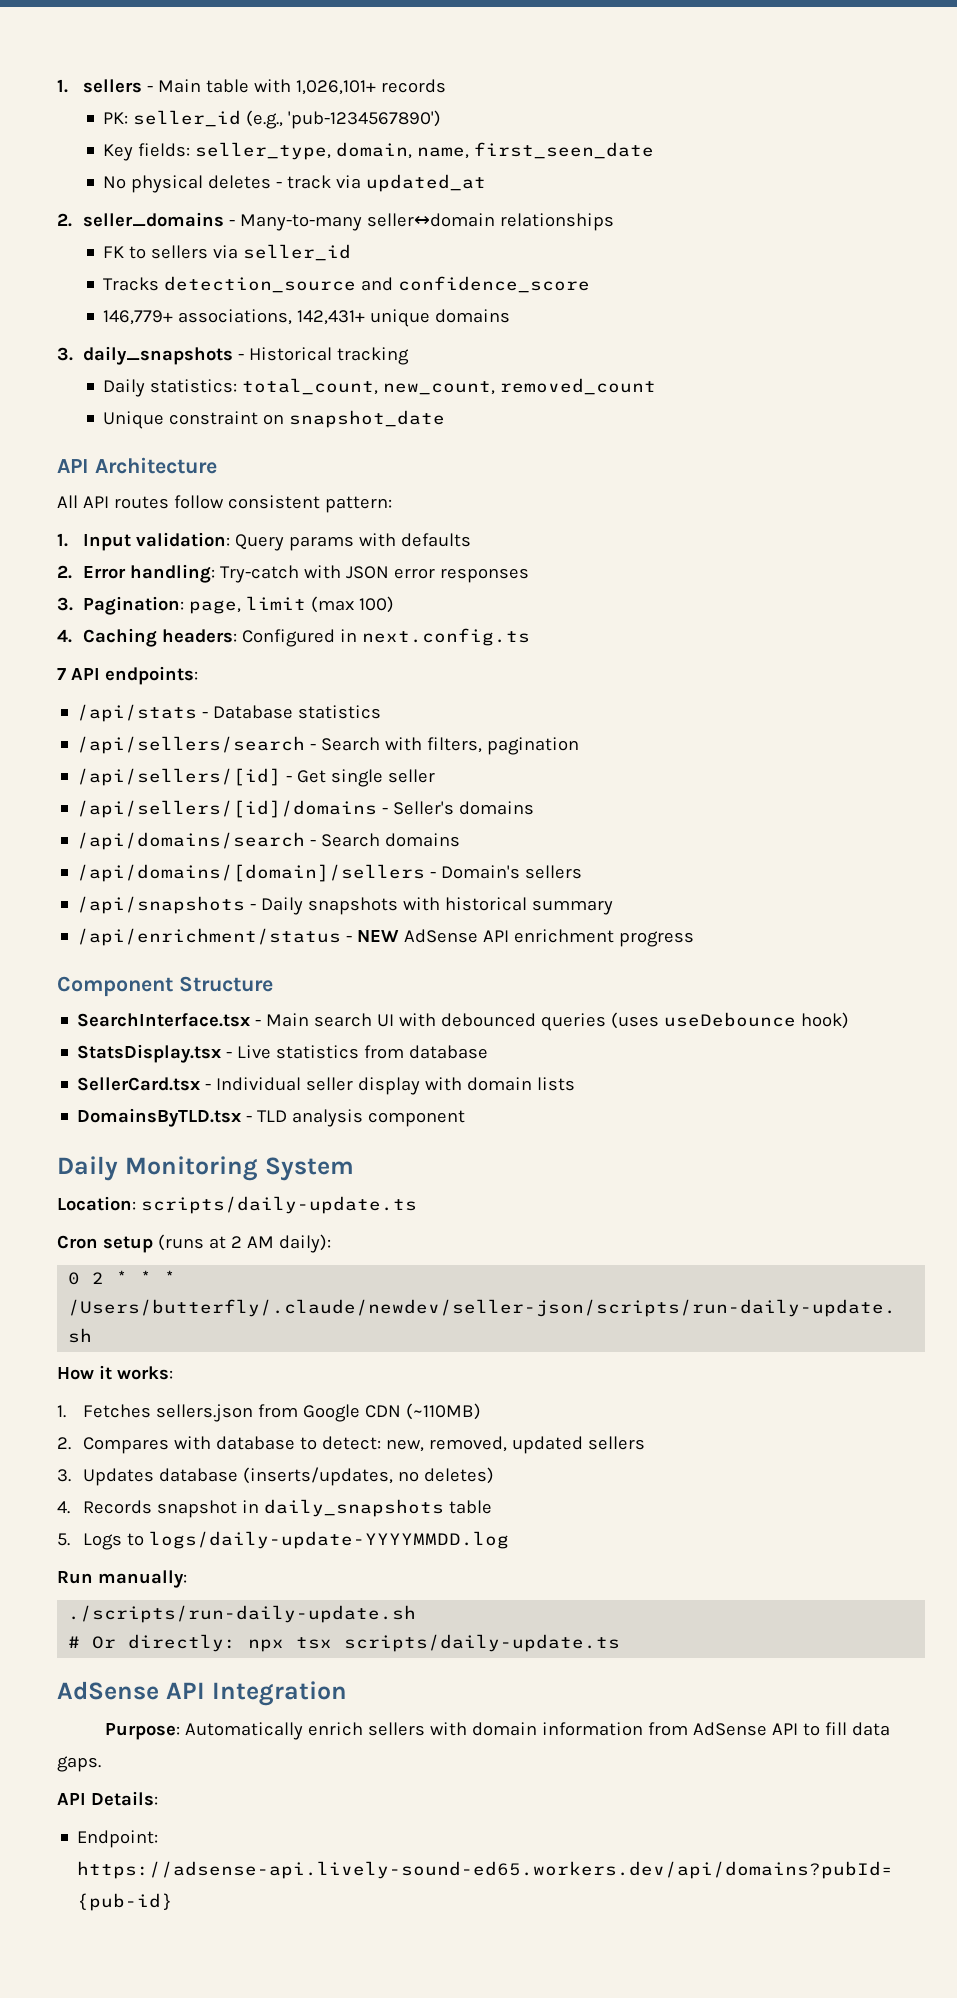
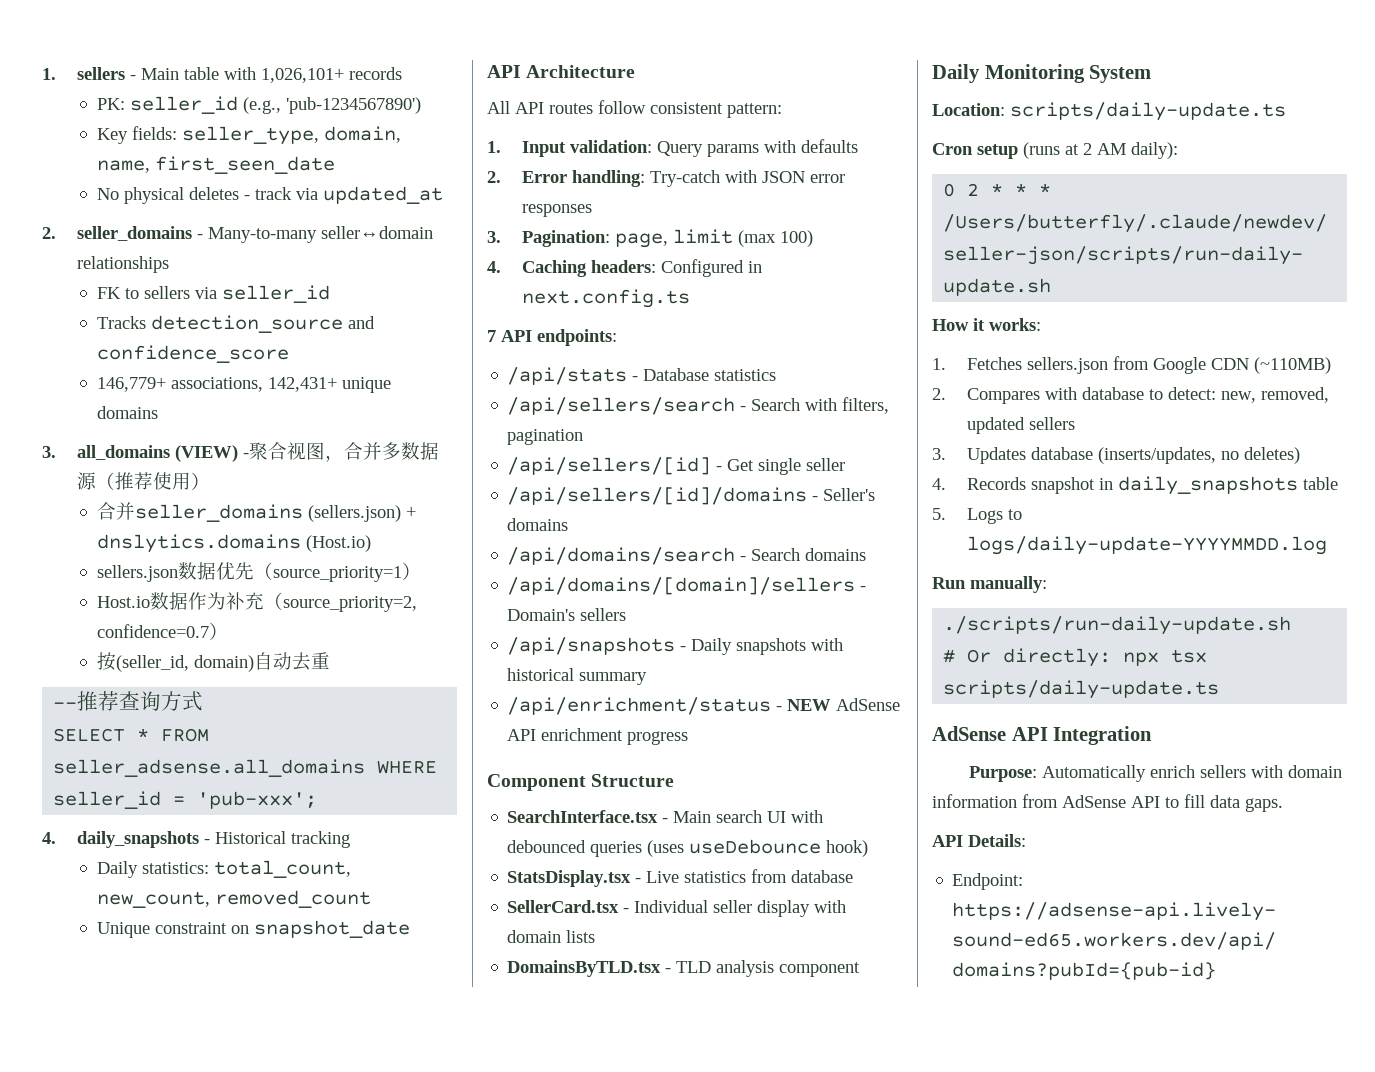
(73, 354) none -> [76,442,439,462] [76,472,210,490] [97,502,417,522] [97,534,372,553] [97,562,422,582] [97,592,418,612] [97,622,229,640] [97,652,331,672] [53,691,204,711] [53,728,210,742] [53,759,438,777] [53,791,318,809] [42,832,56,844] all_domains (VIEW) -聚合视图，合并多数据源（推荐使用） // 合并seller_domains (sellers.json) + dnslytics.domains (Host.io) // sellers.json数据优先（source_priority=1） // Host.io数据作为补充（source_priority=2, confidence=0.7） // 按(seller_id, domain)自动去重 // --推荐查询方式 // SELECT * FROM seller_adsense.all_domains WHERE seller_id = 'pub-xxx'; // 4.

